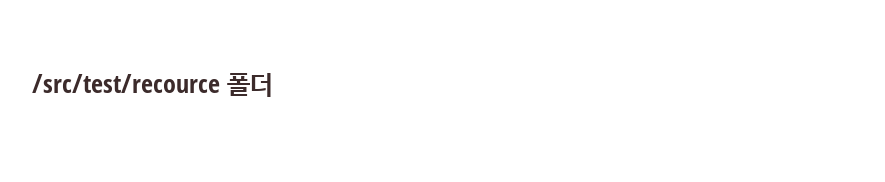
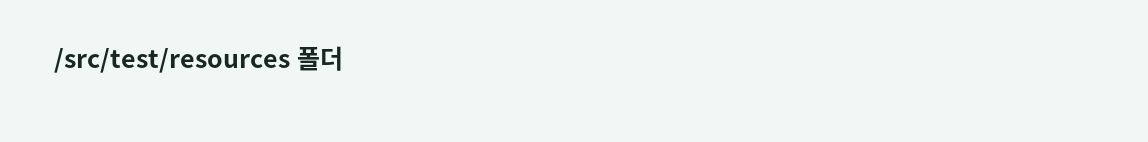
[32,74,220,93] /src/test/recource -> [54,48,290,73] /src/test/resources

